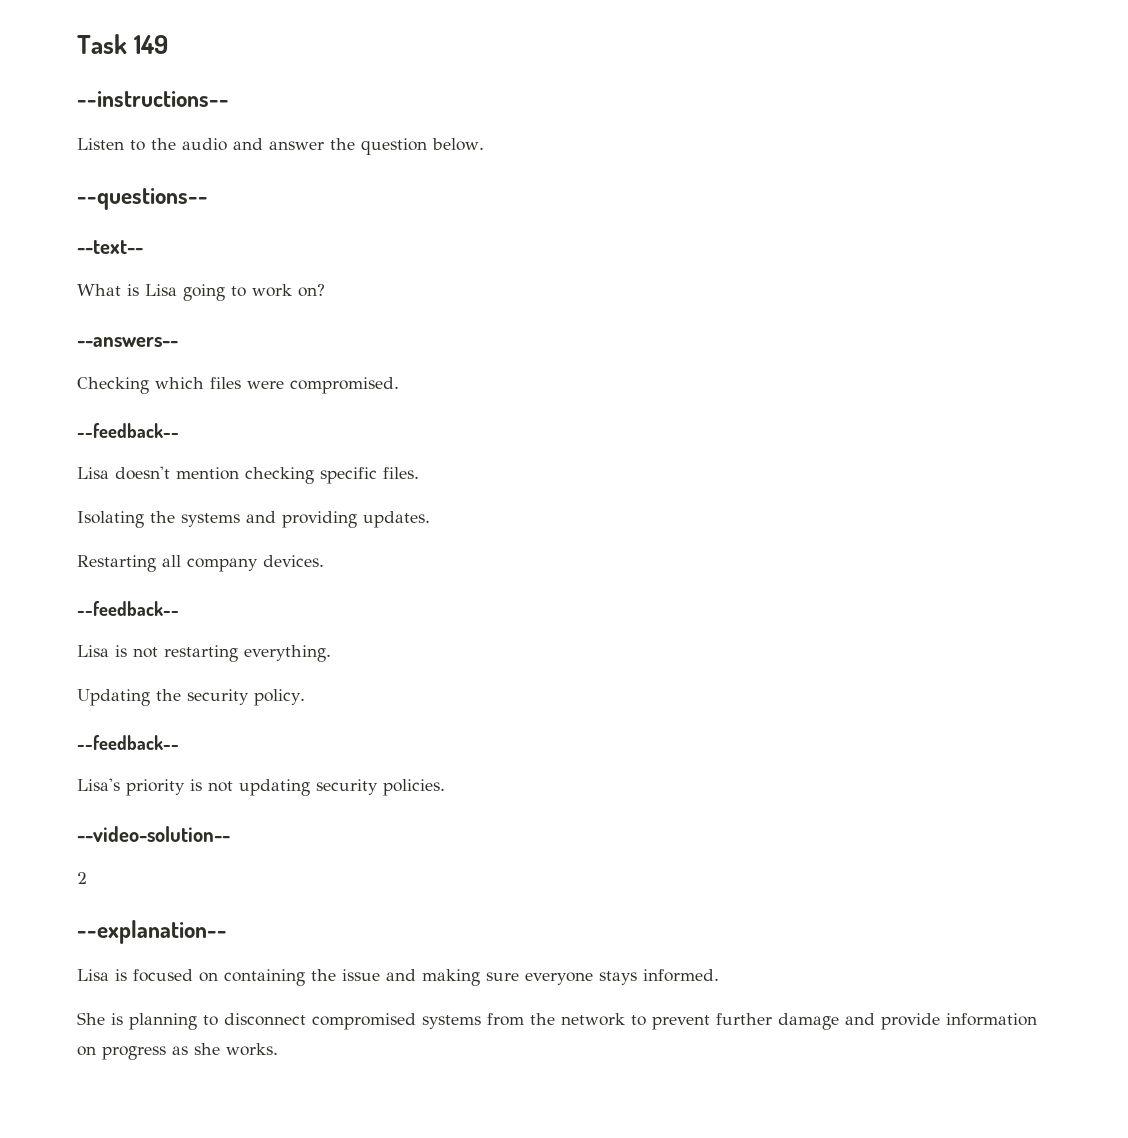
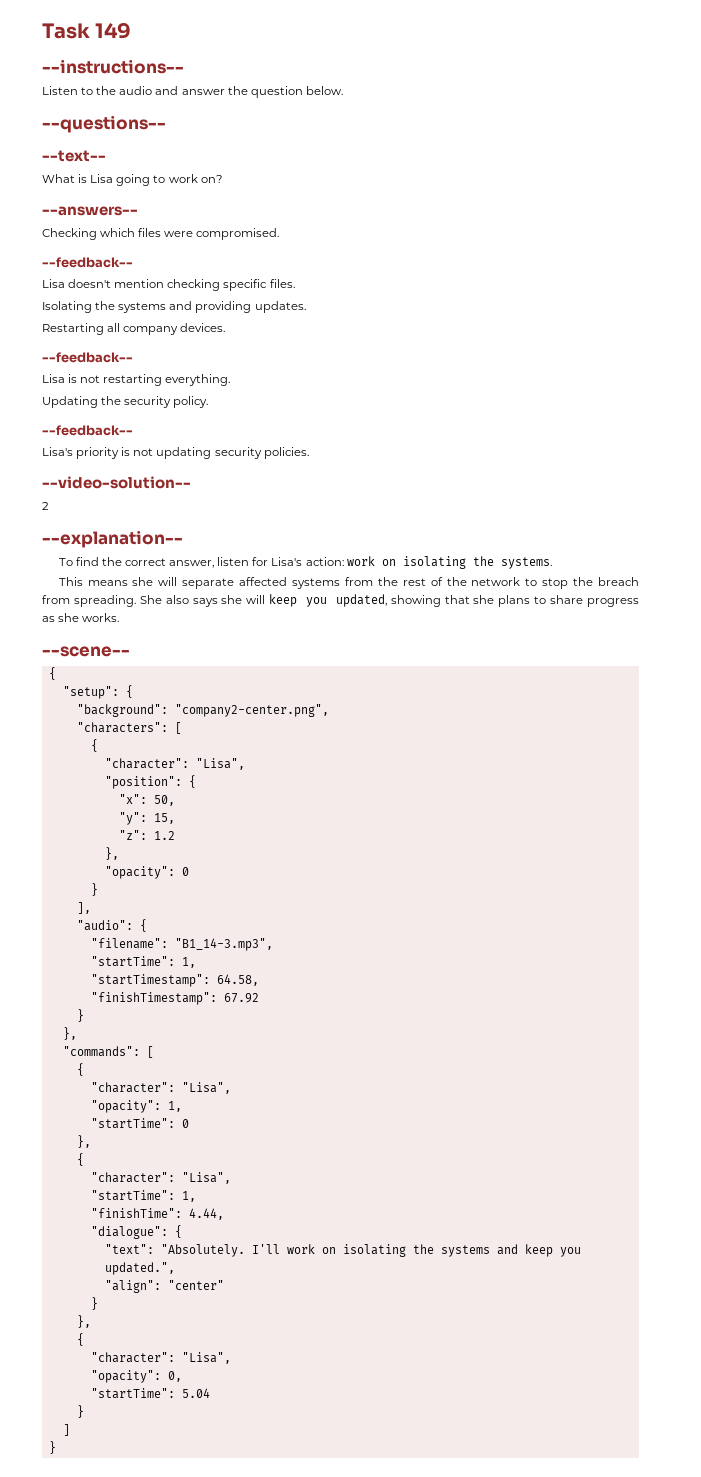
[77,969,719,986] [77,1012,1037,1030] [77,1043,278,1060] Lisa is focused on containing the issue and making sure everyone stays informed. // She is planning to disconnect compromised systems from the network to prevent further damage and provide information on progress as she works. -> [58,556,552,569] [58,577,639,589] [42,594,639,607] [42,613,120,622] [42,646,130,657] [48,667,56,680] [62,685,133,699] [76,704,329,717] [76,722,182,734] [90,739,98,752] [104,758,245,770] [104,775,196,789] [118,794,175,806] [118,812,175,825] [118,830,175,840] [104,847,119,860] [104,866,189,879] [90,883,98,896] [76,902,91,914] [76,919,147,932] [90,938,273,951] [90,956,196,968] [90,974,259,987] [90,992,259,1005] [76,1009,84,1022] [62,1027,77,1040] [62,1046,154,1058] [76,1063,84,1076] [90,1082,231,1094] [90,1100,182,1113] [90,1118,189,1129] [76,1135,91,1148] [76,1153,84,1166] [90,1172,231,1184] [90,1190,196,1202] [90,1208,224,1220] [90,1225,182,1239] [104,1244,581,1257] [104,1262,175,1275] [104,1280,224,1293] [90,1297,98,1310] [76,1315,91,1328] [76,1333,84,1346] [90,1352,231,1364] [90,1370,182,1383] [90,1388,210,1399] [76,1405,84,1418] [62,1424,70,1436] [48,1441,56,1454] To find the correct answer, listen for Lisa's action: work on isolating the systems. // This means she will separate affected systems from the rest of the network to stop the breach from spreading. She also says she will keep you updated, showing that she plans to share progress as she works. // --scene-- // { // "setup": { // "background": "company2-center.png", // "characters": [ // { // "character": "Lisa", // "position": { // "x": 50, // "y": 15, // "z": 1.2 // }, // "opacity": 0 // } // ], // "audio": { // "filename": "B1_14-3.mp3", // "startTime": 1, // "startTimestamp": 64.58, // "finishTimestamp": 67.92 // } // }, // "commands": [ // { // "character": "Lisa", // "opacity": 1, // "startTime": 0 // }, // { // "character": "Lisa", // "startTime": 1, // "finishTime": 4.44, // "dialogue": { // "text": "Absolutely. I'll work on isolating the systems and keep you updated.", // "align": "center" // } // }, // { // "character": "Lisa", // "opacity": 0, // "startTime": 5.04 // } // ] // }

